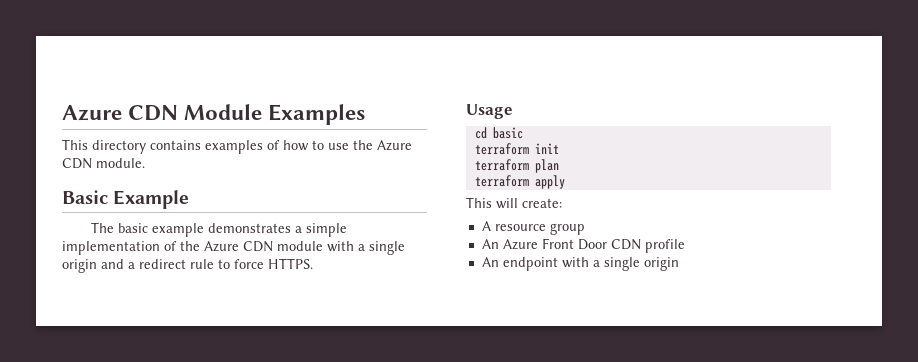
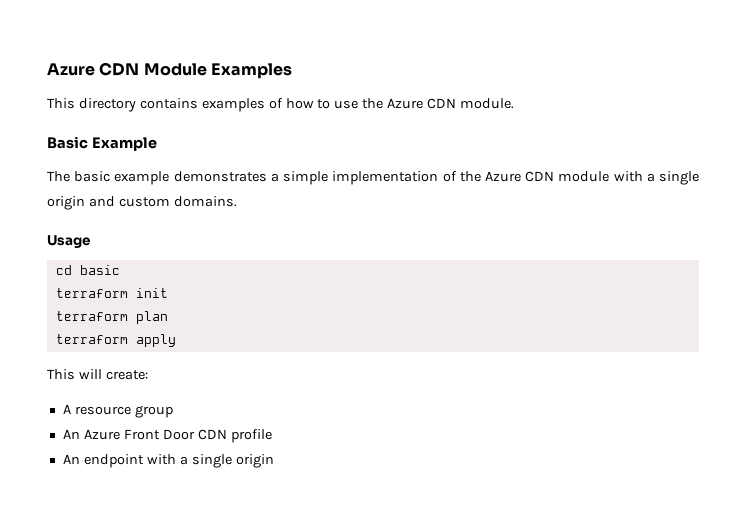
[128,258,313,269] a redirect rule to force HTTPS. -> [118,196,237,207] custom domains.

